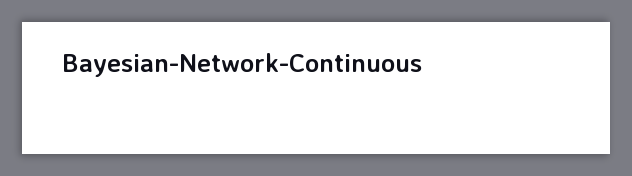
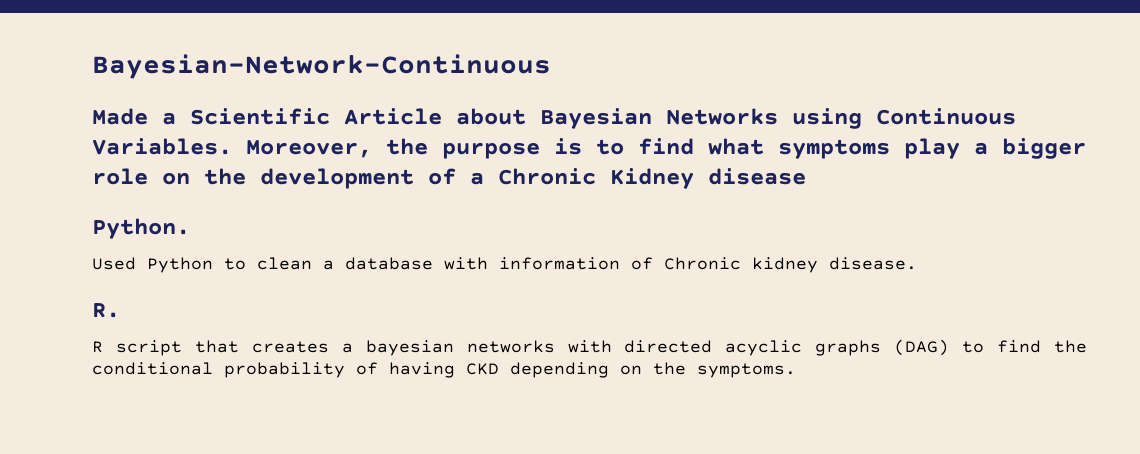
(422, 65) none -> [92,108,1016,129] [92,138,1086,159] [92,168,806,189] [92,218,190,239] [92,257,917,273] [92,303,120,318] [92,339,1087,356] [92,362,796,378] // Made a Scientific Article about Bayesian Networks using Continuous Variables. Moreover, the purpose is to find what symptoms play a bigger role on the development of a Chronic Kidney disease // Python. // Used Python to clean a database with information of Chronic kidney disease. // R. // R script that creates a bayesian networks with directed acyclic graphs (DAG) to find the conditional probability of having CKD depending on the symptoms.

